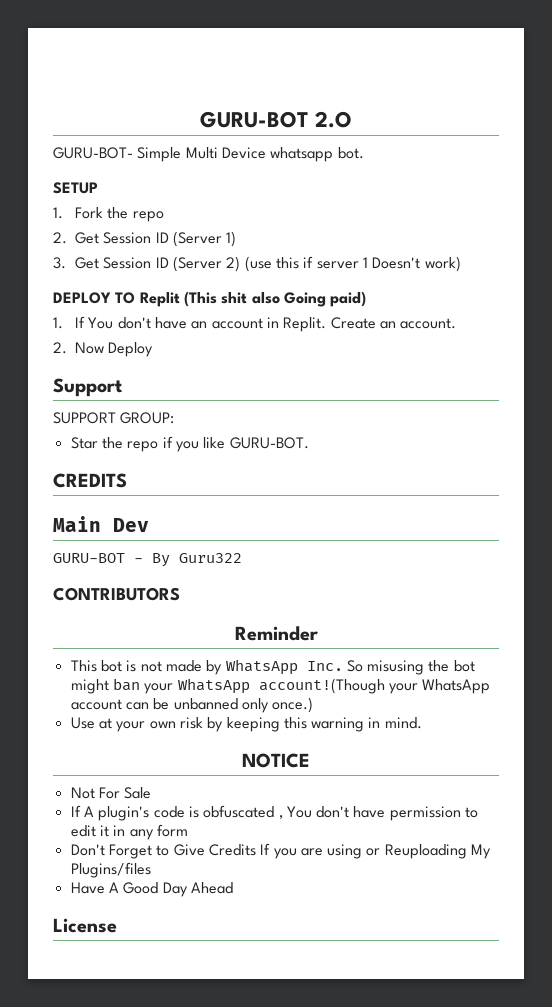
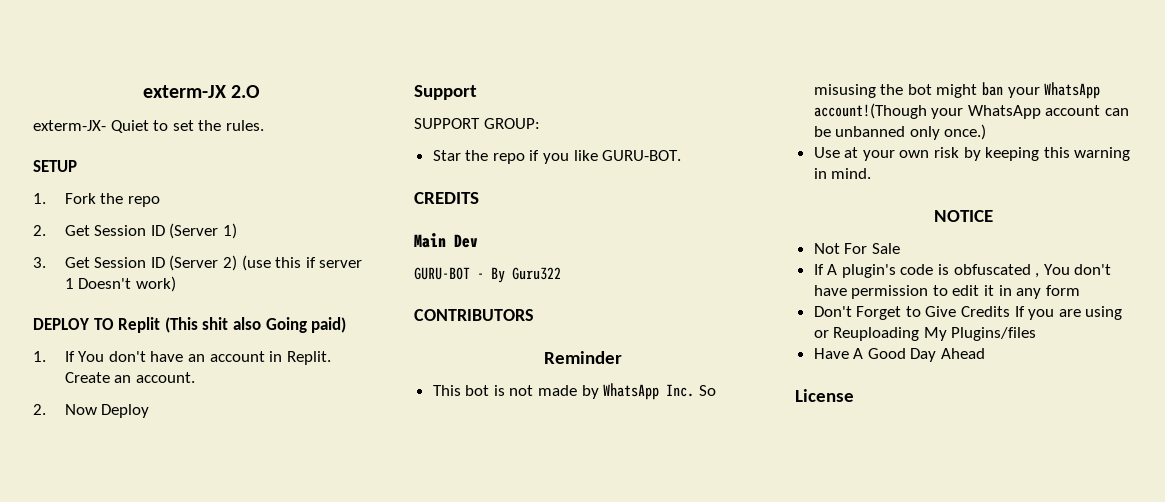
[200,111,309,128] GURU-BOT -> [142,85,226,98] exterm-JX
[53,147,364,162] GURU-BOT- Simple Multi Device whatsapp bot. -> [33,120,264,133] exterm-JX- Quiet to set the rules.

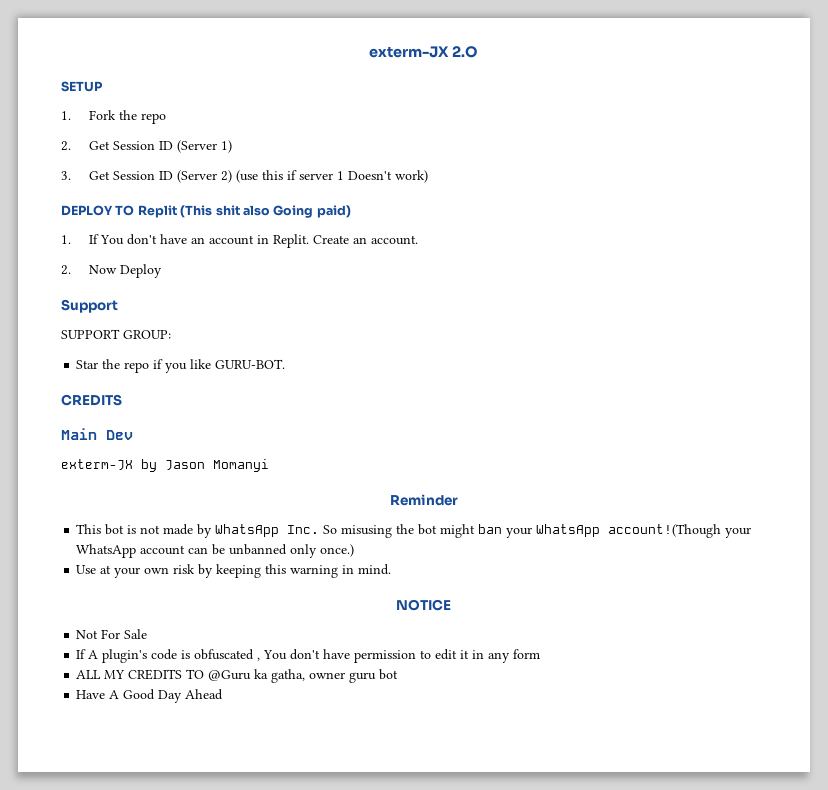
[33,120,264,133] // exterm-JX- Quiet to set the rules. -> (478, 52) none
[414,267,561,283] [414,309,534,321] GURU-BOT - By Guru322 // CONTRIBUTORS -> [61,459,269,472] exterm-JX by Jason Momanyi
[813,306,1123,320] [813,327,1037,341] Don't Forget to Give Credits If you are using or Reuploading My Plugins/files -> [76,669,399,683] ALL MY CREDITS TO @Guru ka gatha, owner guru bot
[795,389,854,402] // License -> (224, 694) none

